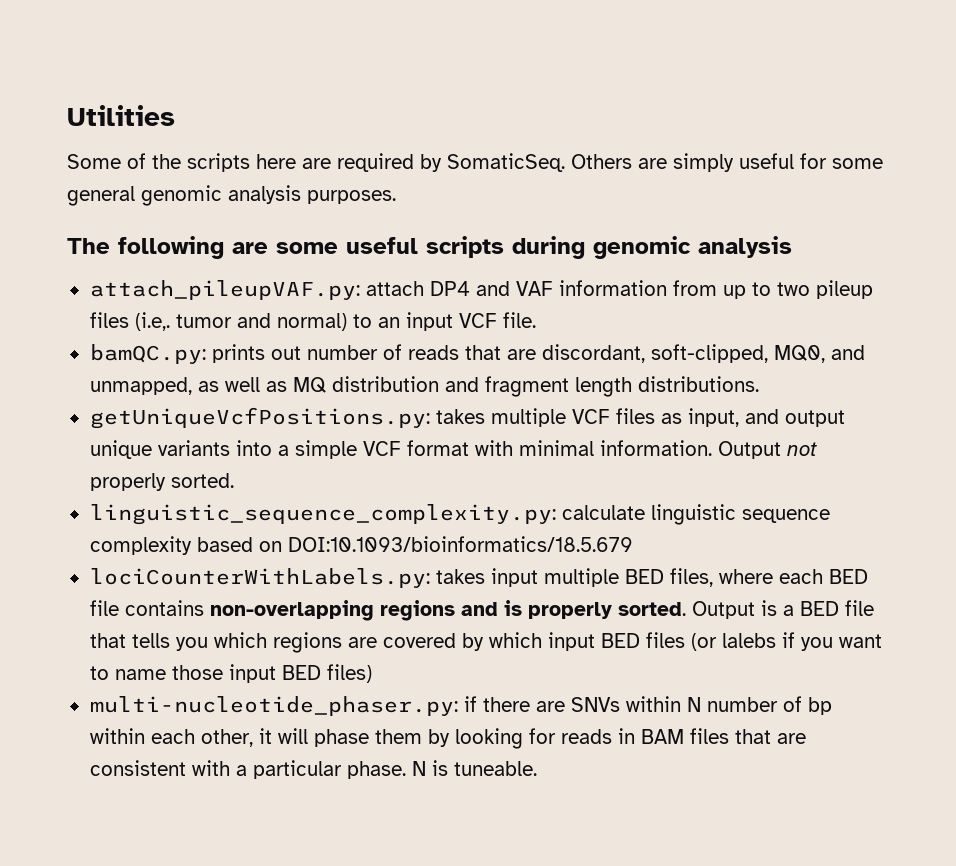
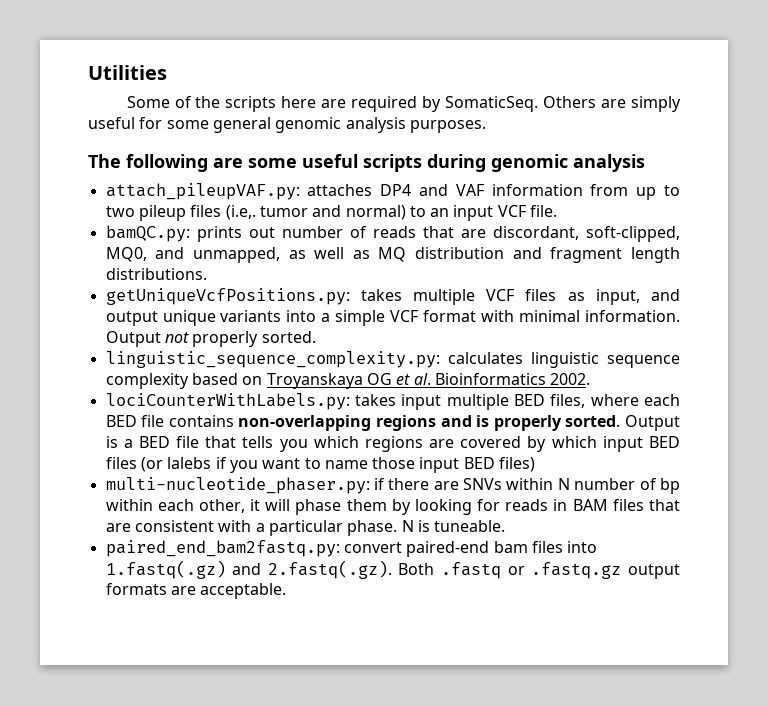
[365,281,424,296] attach -> [307,184,373,196] attaches
[561,505,645,520] calculate -> [447,352,523,364] calculates
[287,536,633,552] DOI:10.1093/bioinformatics/18.5.679 -> [266,373,591,389] Troyanskaya OG et al. Bioinformatics 2002.
(537, 768) none -> [105,540,598,557] [105,560,680,579] [105,583,287,599] // paired_end_bam2fastq.py: convert paired-end bam files into 1.fastq(.gz) and 2.fastq(.gz). Both .fastq or .fastq.gz output formats are acceptable.

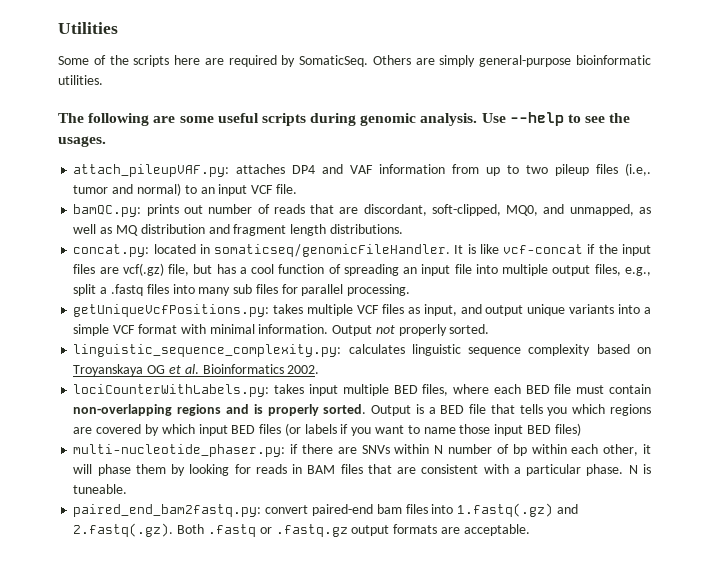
[88,117,486,133] useful for some general genomic analysis purposes. -> [479,55,651,67] [58,75,103,85] general-purpose bioinformatic utilities.
[573,154,645,172] analysis -> [420,112,631,126] [58,136,106,147] analysis. Use --help to see the usages.
(207, 274) none -> [73,243,651,257] [73,263,651,276] [73,284,411,296] // concat.py: located in somaticseq/genomicFileHandler. It is like vcf-concat if the input files are vcf(.gz) file, but has a cool function of spreading an input file into multiple output files, e.g., split a .fastq files into many sub files for parallel processing.
[168,415,234,427] contains -> [576,384,651,394] must contain
[167,457,212,469] lalebs -> [304,424,337,434] labels

